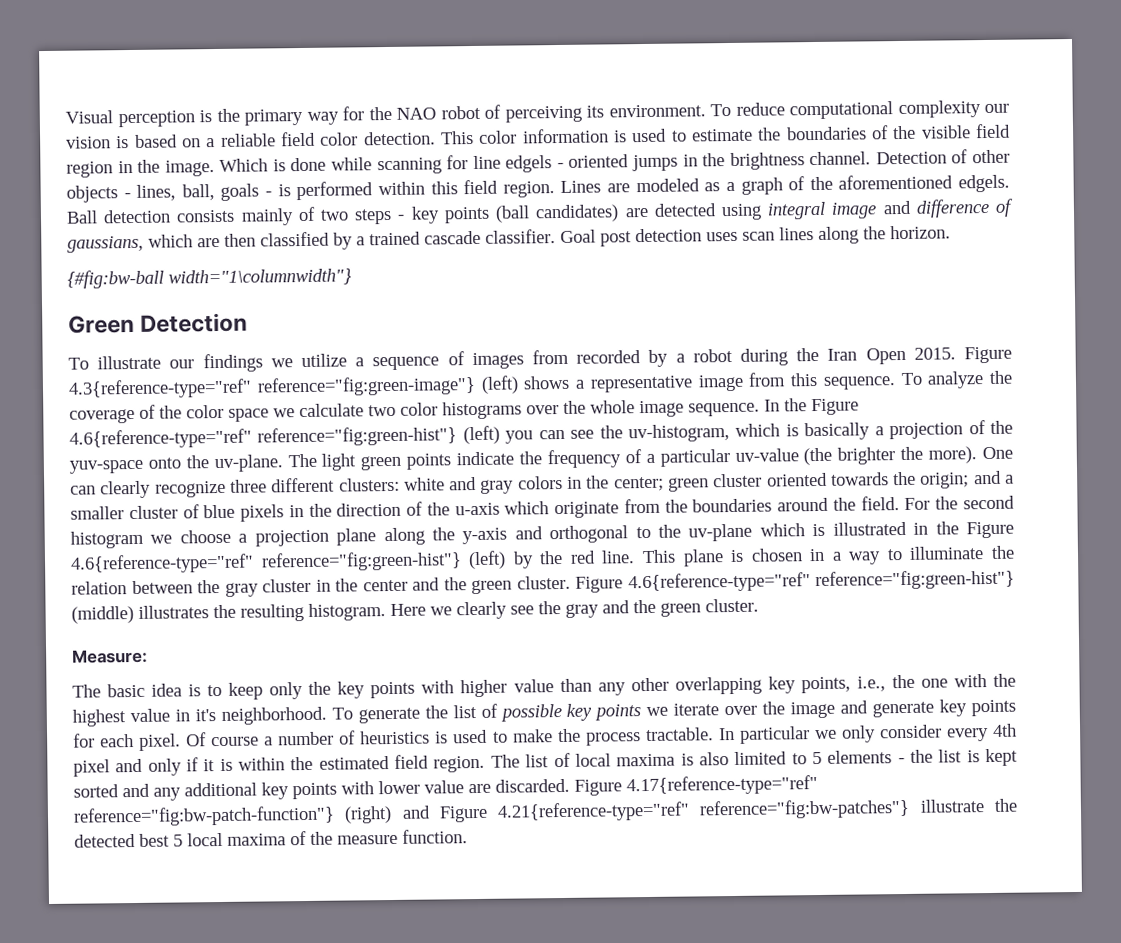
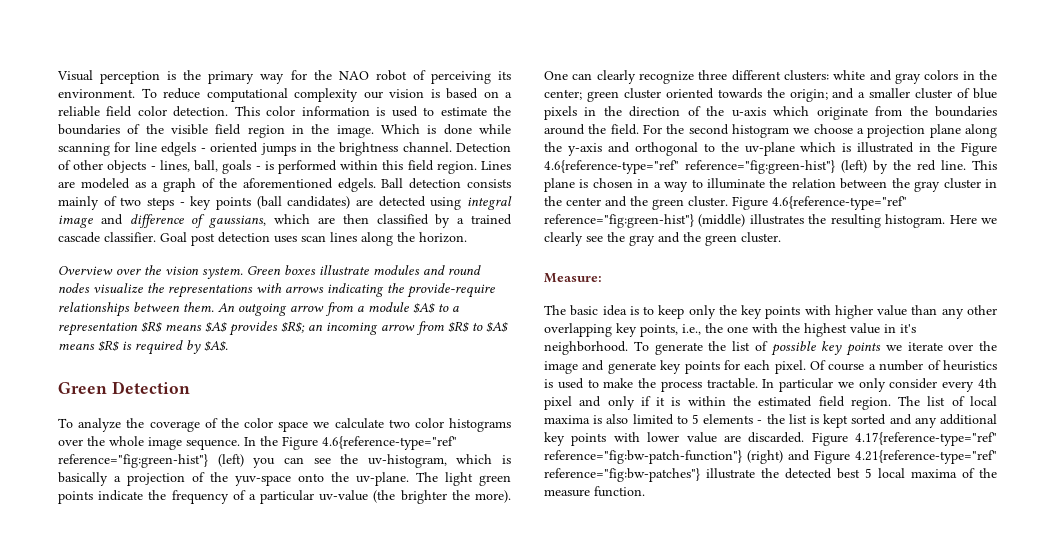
[67,268,352,289] [68,312,249,334] [68,346,1013,373] [68,372,896,399] {#fig:bw-ball width="1\columnwidth"} // Green Detection // To illustrate our findings we utilize a sequence of images from recorded by a robot during the Iran Open 2015. Figure 4.3{reference-type="ref" reference="fig:green-image"} (left) shows a representative image from this sequence. -> [58,265,481,279] [58,283,495,298] [58,302,459,317] [58,321,508,336] [58,340,228,355] [58,381,190,394] Overview over the vision system. Green boxes illustrate modules and round nodes visualize the representations with arrows indicating the provide-require relationships between them. An outgoing arrow from a module $A$ to a representation $R$ means $A$ provides $R$; an incoming arrow from $R$ to $A$ means $R$ is required by $A$. // Green Detection //

